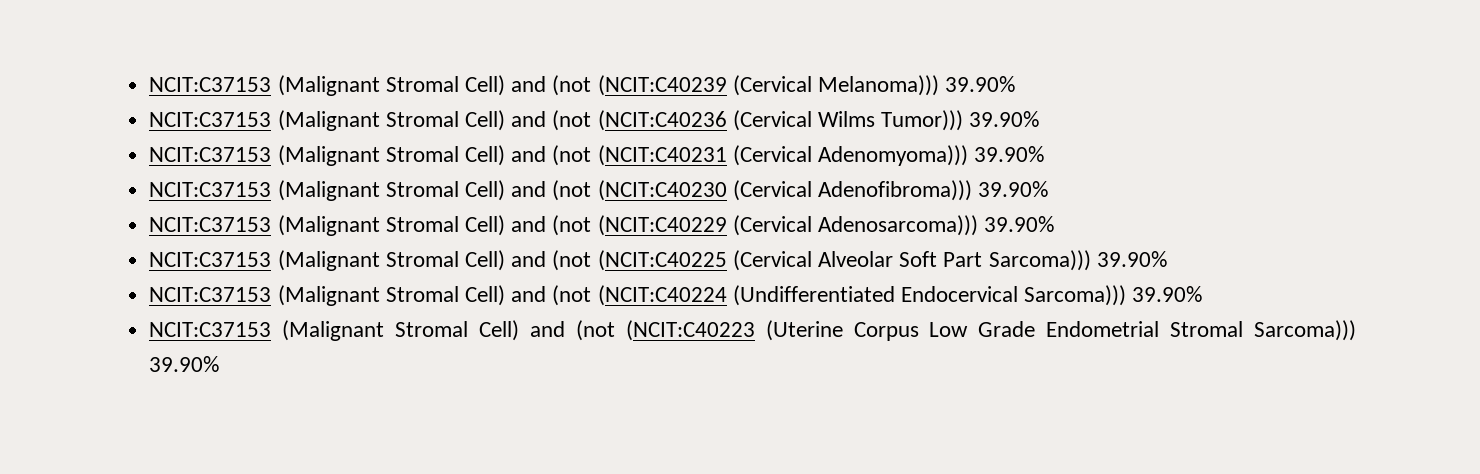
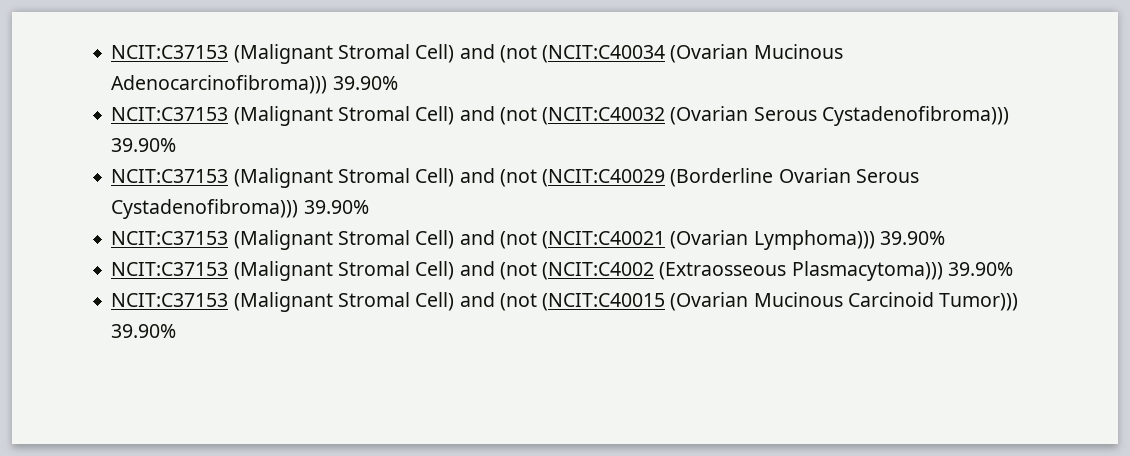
[149,75,1016,96] [149,110,1040,131] [149,145,1045,166] [149,180,1049,201] [149,215,1055,236] [149,250,1167,271] [149,285,1203,306] [149,320,1356,341] NCIT:C37153 (Malignant Stromal Cell) and (not (NCIT:C40239 (Cervical Melanoma))) 39.90% // NCIT:C37153 (Malignant Stromal Cell) and (not (NCIT:C40236 (Cervical Wilms Tumor))) 39.90% // NCIT:C37153 (Malignant Stromal Cell) and (not (NCIT:C40231 (Cervical Adenomyoma))) 39.90% // NCIT:C37153 (Malignant Stromal Cell) and (not (NCIT:C40230 (Cervical Adenofibroma))) 39.90% // NCIT:C37153 (Malignant Stromal Cell) and (not (NCIT:C40229 (Cervical Adenosarcoma))) 39.90% // NCIT:C37153 (Malignant Stromal Cell) and (not (NCIT:C40225 (Cervical Alveolar Soft Part Sarcoma))) 39.90% // NCIT:C37153 (Malignant Stromal Cell) and (not (NCIT:C40224 (Undifferentiated Endocervical Sarcoma))) 39.90% // NCIT:C37153 (Malignant Stromal Cell) and (not (NCIT:C40223 (Uterine Corpus Low Grade Endometrial Stromal Sarcoma))) -> [111,44,843,64] [111,75,398,94] [111,106,1009,126] [111,138,177,152] [111,168,919,188] [111,199,369,219] [111,230,945,250] [111,261,1013,281] [111,292,1019,312] NCIT:C37153 (Malignant Stromal Cell) and (not (NCIT:C40034 (Ovarian Mucinous Adenocarcinofibroma))) 39.90% // NCIT:C37153 (Malignant Stromal Cell) and (not (NCIT:C40032 (Ovarian Serous Cystadenofibroma))) 39.90% // NCIT:C37153 (Malignant Stromal Cell) and (not (NCIT:C40029 (Borderline Ovarian Serous Cystadenofibroma))) 39.90% // NCIT:C37153 (Malignant Stromal Cell) and (not (NCIT:C40021 (Ovarian Lymphoma))) 39.90% // NCIT:C37153 (Malignant Stromal Cell) and (not (NCIT:C4002 (Extraosseous Plasmacytoma))) 39.90% // NCIT:C37153 (Malignant Stromal Cell) and (not (NCIT:C40015 (Ovarian Mucinous Carcinoid Tumor)))

